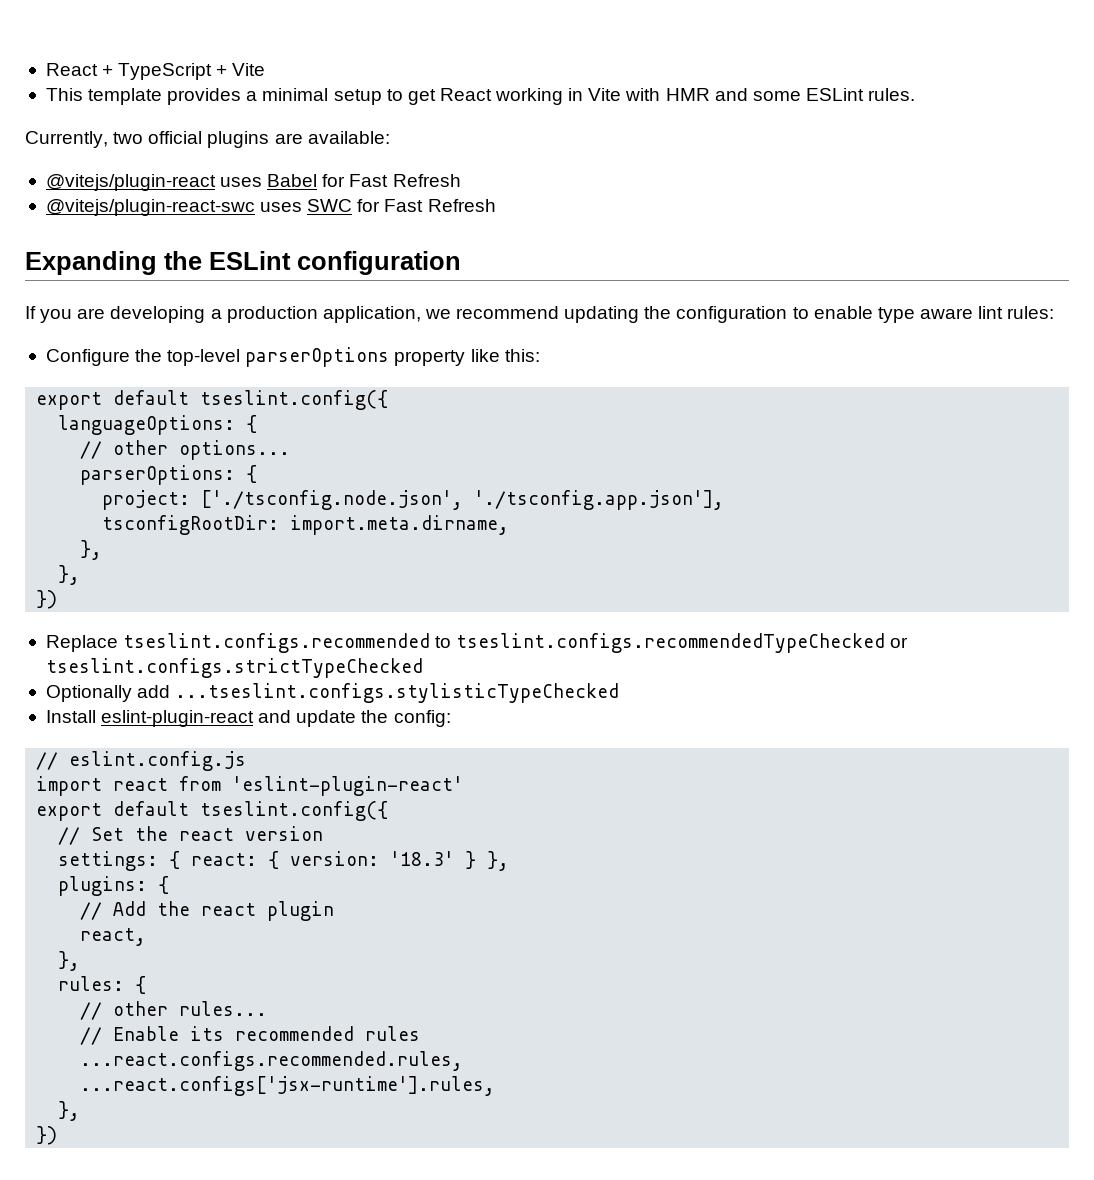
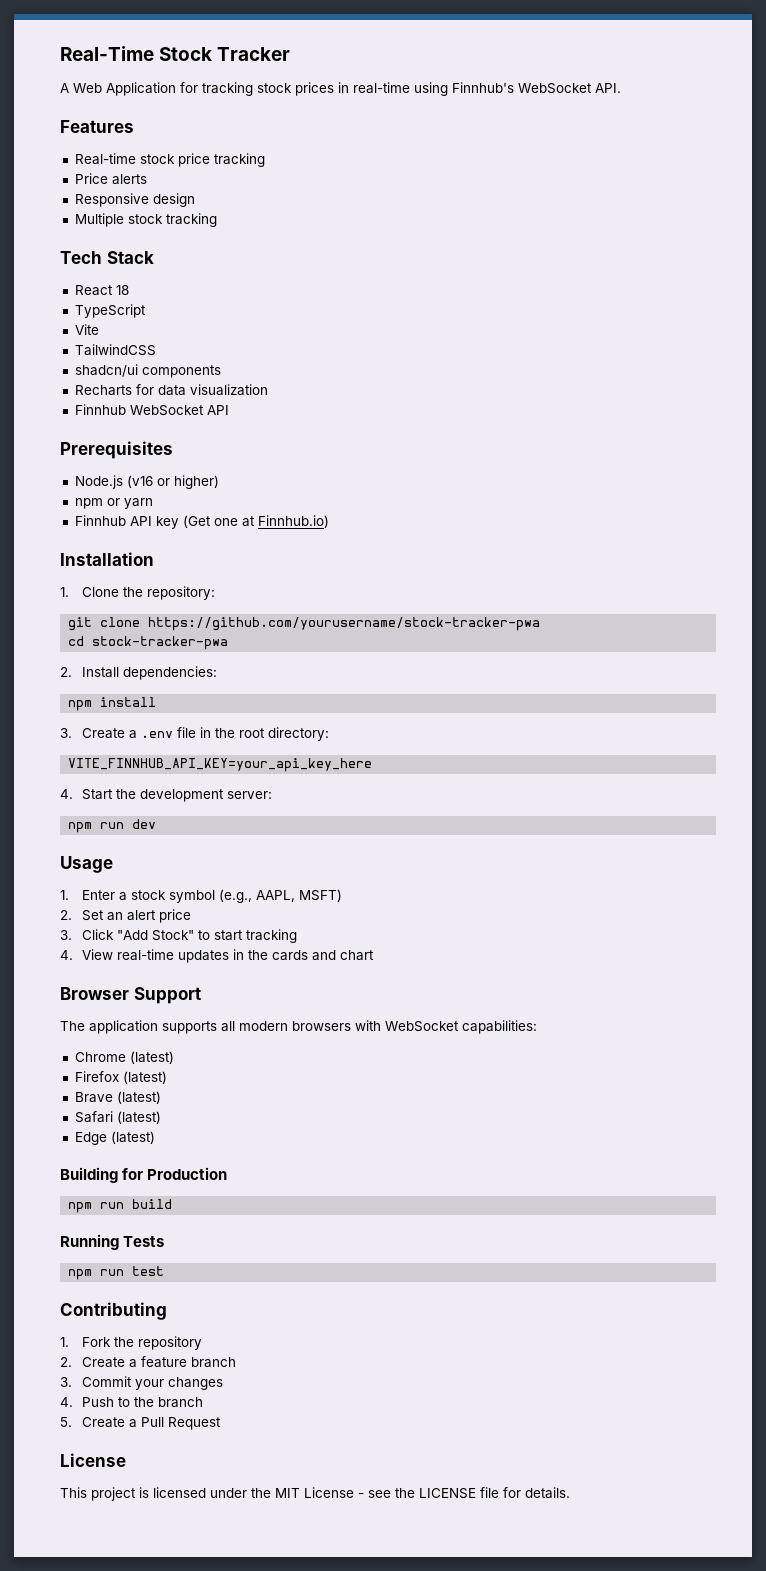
[45,63,114,76] React + -> [60,46,291,61] [60,82,621,96] [60,120,134,133] [74,153,265,167] [74,173,147,185] [74,193,195,207] [74,213,217,227] [60,251,154,264] [74,285,129,296] Real-Time Stock Tracker // A Web Application for tracking stock prices in real-time using Finnhub's WebSocket API. // Features // Real-time stock price tracking // Price alerts // Responsive design // Multiple stock tracking // Tech Stack // React 18 //
[216,65,228,76] + -> (146, 311) //
[45,88,916,105] [25,131,390,148] [45,174,461,191] [45,199,496,216] [25,251,461,275] [25,306,1055,323] [45,347,540,367] [36,390,389,410] [58,415,258,435] [80,440,291,460] [80,465,258,485] [102,490,725,510] [102,515,510,535] [80,540,103,560] [58,565,81,585] [36,590,58,609] [45,633,909,653] [45,658,423,678] [45,683,620,703] [45,710,451,727] [36,751,247,771] [36,776,464,796] [36,801,389,821] [58,826,324,845] [58,851,510,871] [58,876,170,896] [80,901,335,921] [80,928,147,946] [58,951,81,971] [58,976,147,994] [80,1001,268,1020] [80,1026,421,1045] [80,1051,464,1071] [80,1076,496,1096] [58,1101,81,1121] [36,1126,58,1145] This template provides a minimal setup to get React working in Vite with HMR and some ESLint rules. // Currently, two official plugins are available: // @vitejs/plugin-react uses Babel for Fast Refresh // @vitejs/plugin-react-swc uses SWC for Fast Refresh // Expanding the ESLint configuration // If you are developing a production application, we recommend updating the configuration to enable type aware lint rules: // Configure the top-level parserOptions property like this: // export default tseslint.config({ // languageOptions: { // // other options... // parserOptions: { // project: ['./tsconfig.node.json', './tsconfig.app.json'], // tsconfigRootDir: import.meta.dirname, // }, // }, // }) // Replace tseslint.configs.recommended to tseslint.configs.recommendedTypeChecked or tseslint.configs.strictTypeChecked // Optionally add ...tseslint.configs.stylisticTypeChecked // Install eslint-plugin-react and update the config: // // eslint.config.js // import react from 'eslint-plugin-react' // export default tseslint.config({ // // Set the react version // settings: { react: { version: '18.3' } }, // plugins: { // // Add the react plugin // react, // }, // rules: { // // other rules... // // Enable its recommended rules // ...react.configs.recommended.rules, // ...react.configs['jsx-runtime'].rules, // }, // }) -> [74,344,156,356] [74,364,221,378] [74,384,268,396] [74,404,229,416] [60,441,173,459] [74,475,219,489] [74,498,153,509] [74,515,329,529] [60,552,154,566] [60,586,215,600] [68,617,541,631] [68,636,229,650] [60,666,217,680] [68,697,157,711] [60,727,329,741] [68,758,373,772] [60,789,272,802] [68,819,157,833] [60,856,113,873] [60,889,342,903] [60,909,191,923] [60,929,297,943] [60,949,374,963] [60,987,201,1004] [60,1020,537,1034] [74,1051,174,1064] [74,1071,167,1084] [74,1091,161,1104] [74,1111,161,1124] [74,1131,155,1145] [60,1167,228,1183] [68,1199,173,1213] [60,1234,165,1250] [68,1266,165,1280] [60,1302,167,1320] [60,1336,202,1350] [60,1356,236,1368] [60,1376,223,1390] [60,1397,203,1408] [60,1417,221,1430] [60,1453,126,1467] [60,1487,570,1501] TailwindCSS // shadcn/ui components // Recharts for data visualization // Finnhub WebSocket API // Prerequisites // Node.js (v16 or higher) // npm or yarn // Finnhub API key (Get one at Finnhub.io) // Installation // 1. Clone the repository: // git clone https://github.com/yourusername/stock-tracker-pwa // cd stock-tracker-pwa // 2. Install dependencies: // npm install // 3. Create a .env file in the root directory: // VITE_FINNHUB_API_KEY=your_api_key_here // 4. Start the development server: // npm run dev // Usage // 1. Enter a stock symbol (e.g., AAPL, MSFT) // 2. Set an alert price // 3. Click "Add Stock" to start tracking // 4. View real-time updates in the cards and chart // Browser Support // The application supports all modern browsers with WebSocket capabilities: // Chrome (latest) // Firefox (latest) // Brave (latest) // Safari (latest) // Edge (latest) // Building for Production // npm run build // Running Tests // npm run test // Contributing // 1. Fork the repository // 2. Create a feature branch // 3. Commit your changes // 4. Push to the branch // 5. Create a Pull Request // License // This project is licensed under the MIT License - see the LICENSE file for details.

